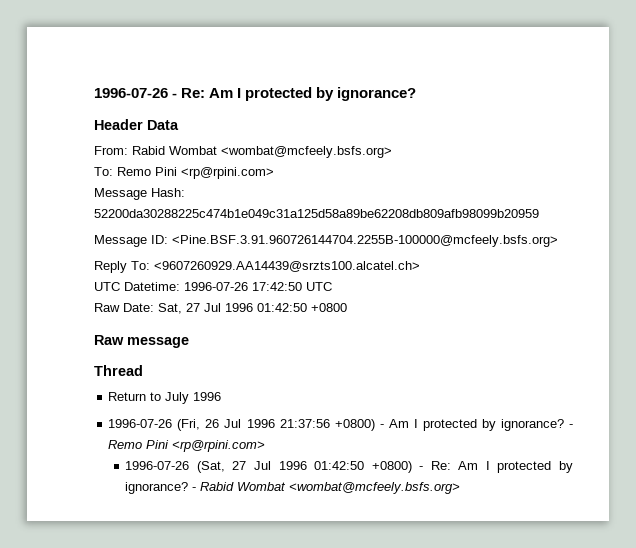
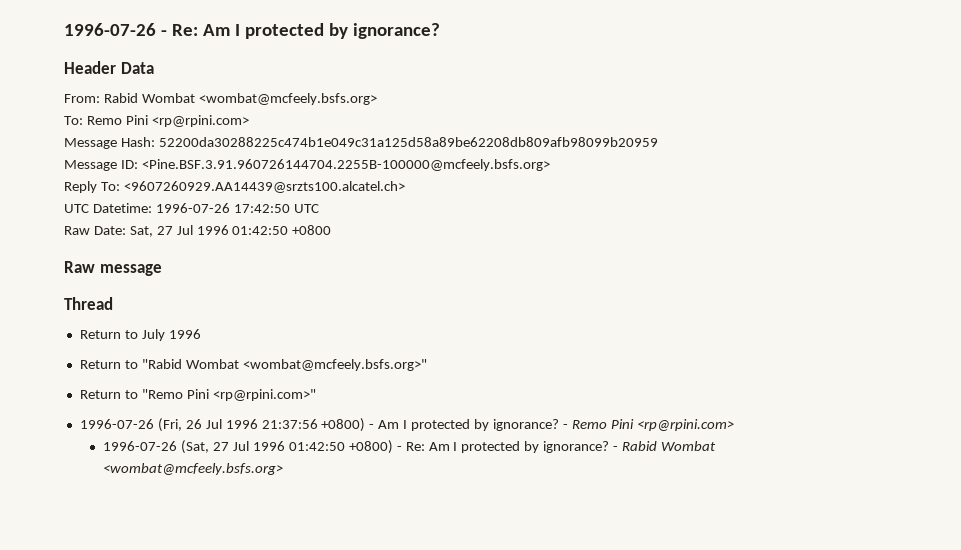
(222, 396) none -> [79,359,427,371] [79,389,316,401] // Return to "Rabid Wombat <wombat@mcfeely.bsfs.org>" // Return to "Remo Pini <rp@rpini.com>"

